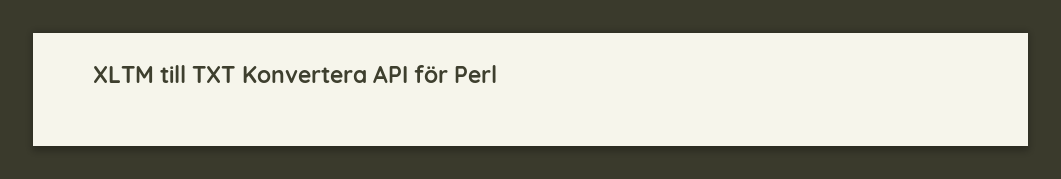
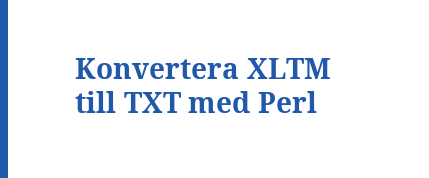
(93, 74) none -> [75,58,239,79] Konvertera
[241,65,449,83] Konvertera API för -> [188,91,251,113] med

